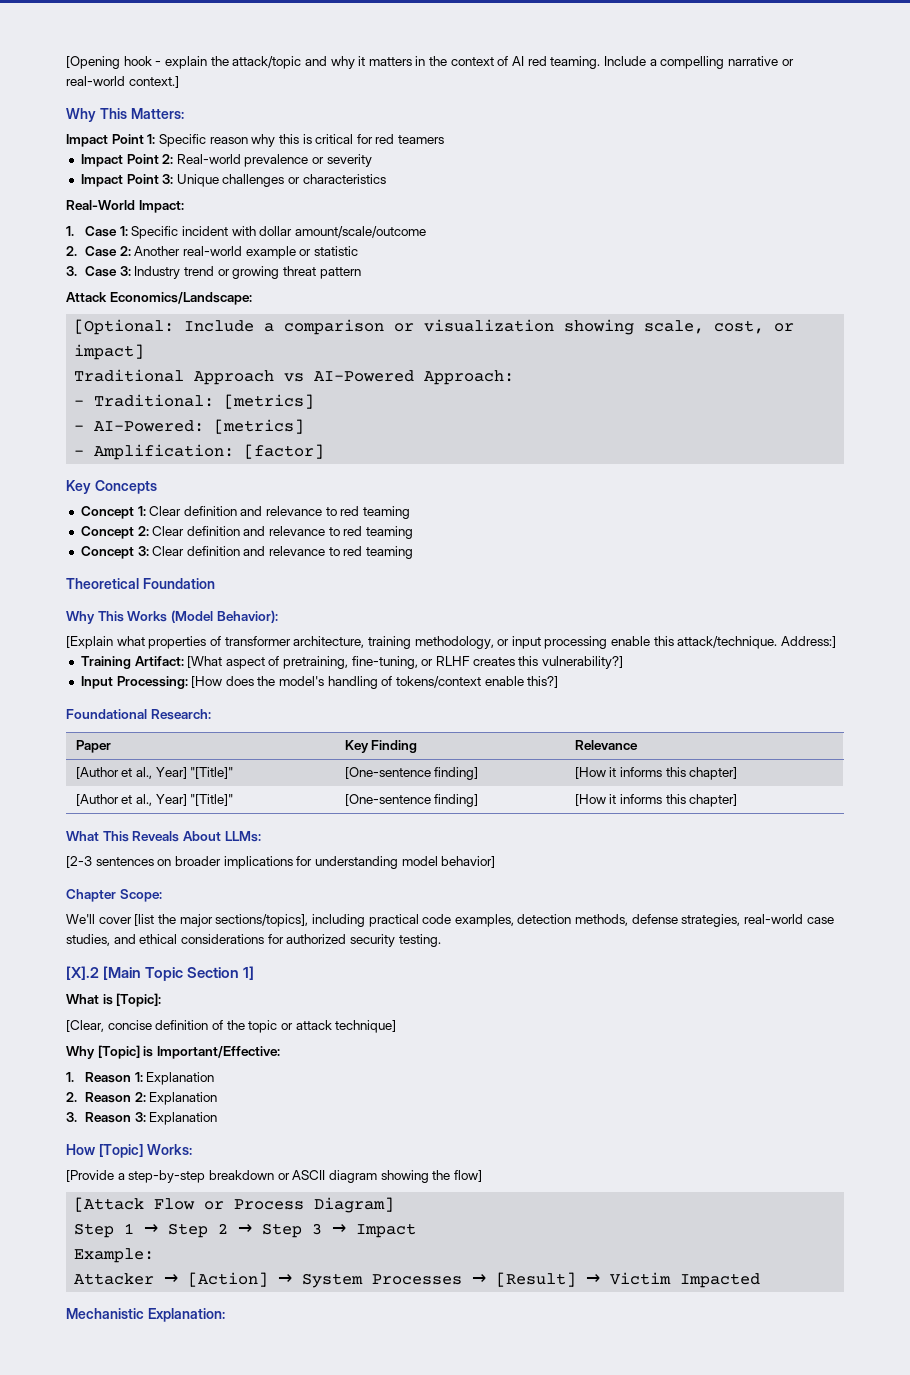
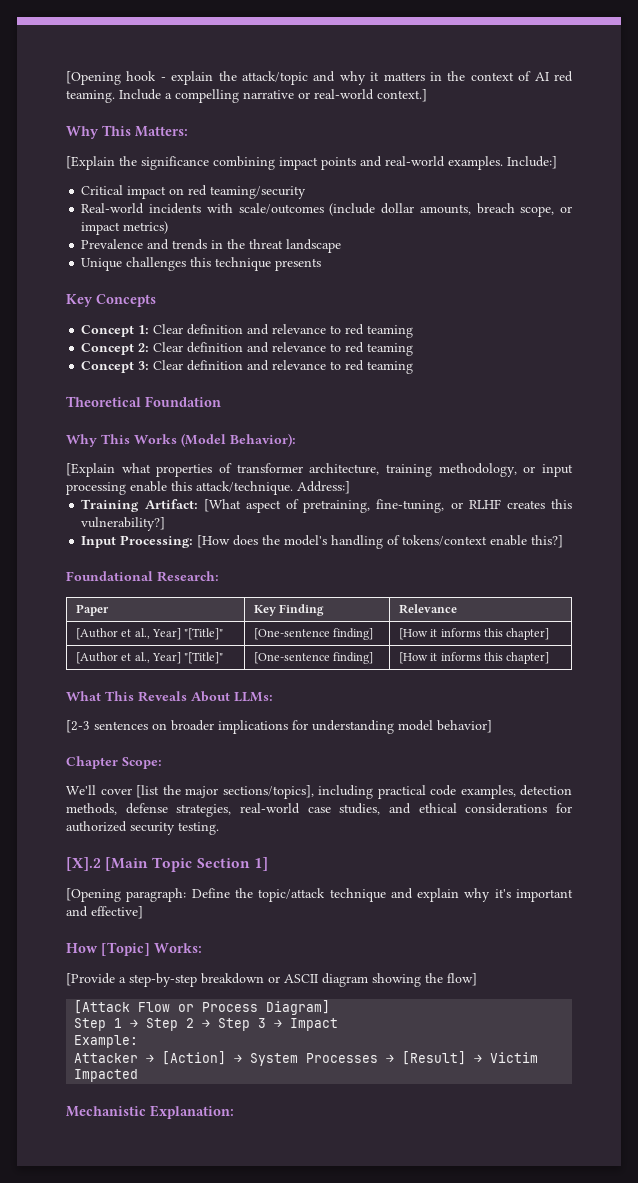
[66,134,445,147] [80,154,372,167] [80,174,386,187] [66,200,184,213] [66,226,426,239] [66,246,358,259] [66,266,361,279] [66,292,252,305] [74,319,795,335] [74,344,145,360] [74,369,515,385] [74,394,315,409] [74,419,305,434] [74,444,325,460] Impact Point 1: Specific reason why this is critical for red teamers // Impact Point 2: Real-world prevalence or severity // Impact Point 3: Unique challenges or characteristics // Real-World Impact: // 1. Case 1: Specific incident with dollar amount/scale/outcome // 2. Case 2: Another real-world example or statistic // 3. Case 3: Industry trend or growing threat pattern // Attack Economics/Landscape: // [Optional: Include a comparison or visualization showing scale, cost, or impact] // Traditional Approach vs AI-Powered Approach: // - Traditional: [metrics] // - AI-Powered: [metrics] // - Amplification: [factor] -> [66,156,557,170] [81,185,307,199] [81,203,573,217] [81,221,169,235] [81,239,342,253] [81,257,322,271] [Explain the significance combining impact points and real-world examples. Include:] // Critical impact on red teaming/security // Real-world incidents with scale/outcomes (include dollar amounts, breach scope, or impact metrics) // Prevalence and trends in the threat landscape // Unique challenges this technique presents
[66,993,162,1007] [66,1020,397,1033] [66,1045,280,1059] [66,1072,215,1085] [66,1092,218,1105] [66,1112,218,1125] What is [Topic]: // [Clear, concise definition of the topic or attack technique] // Why [Topic] is Important/Effective: // 1. Reason 1: Explanation // 2. Reason 2: Explanation // 3. Reason 3: Explanation -> [66,888,574,902] [66,906,143,919] [Opening paragraph: Define the topic/attack technique and explain why it's important and effective]

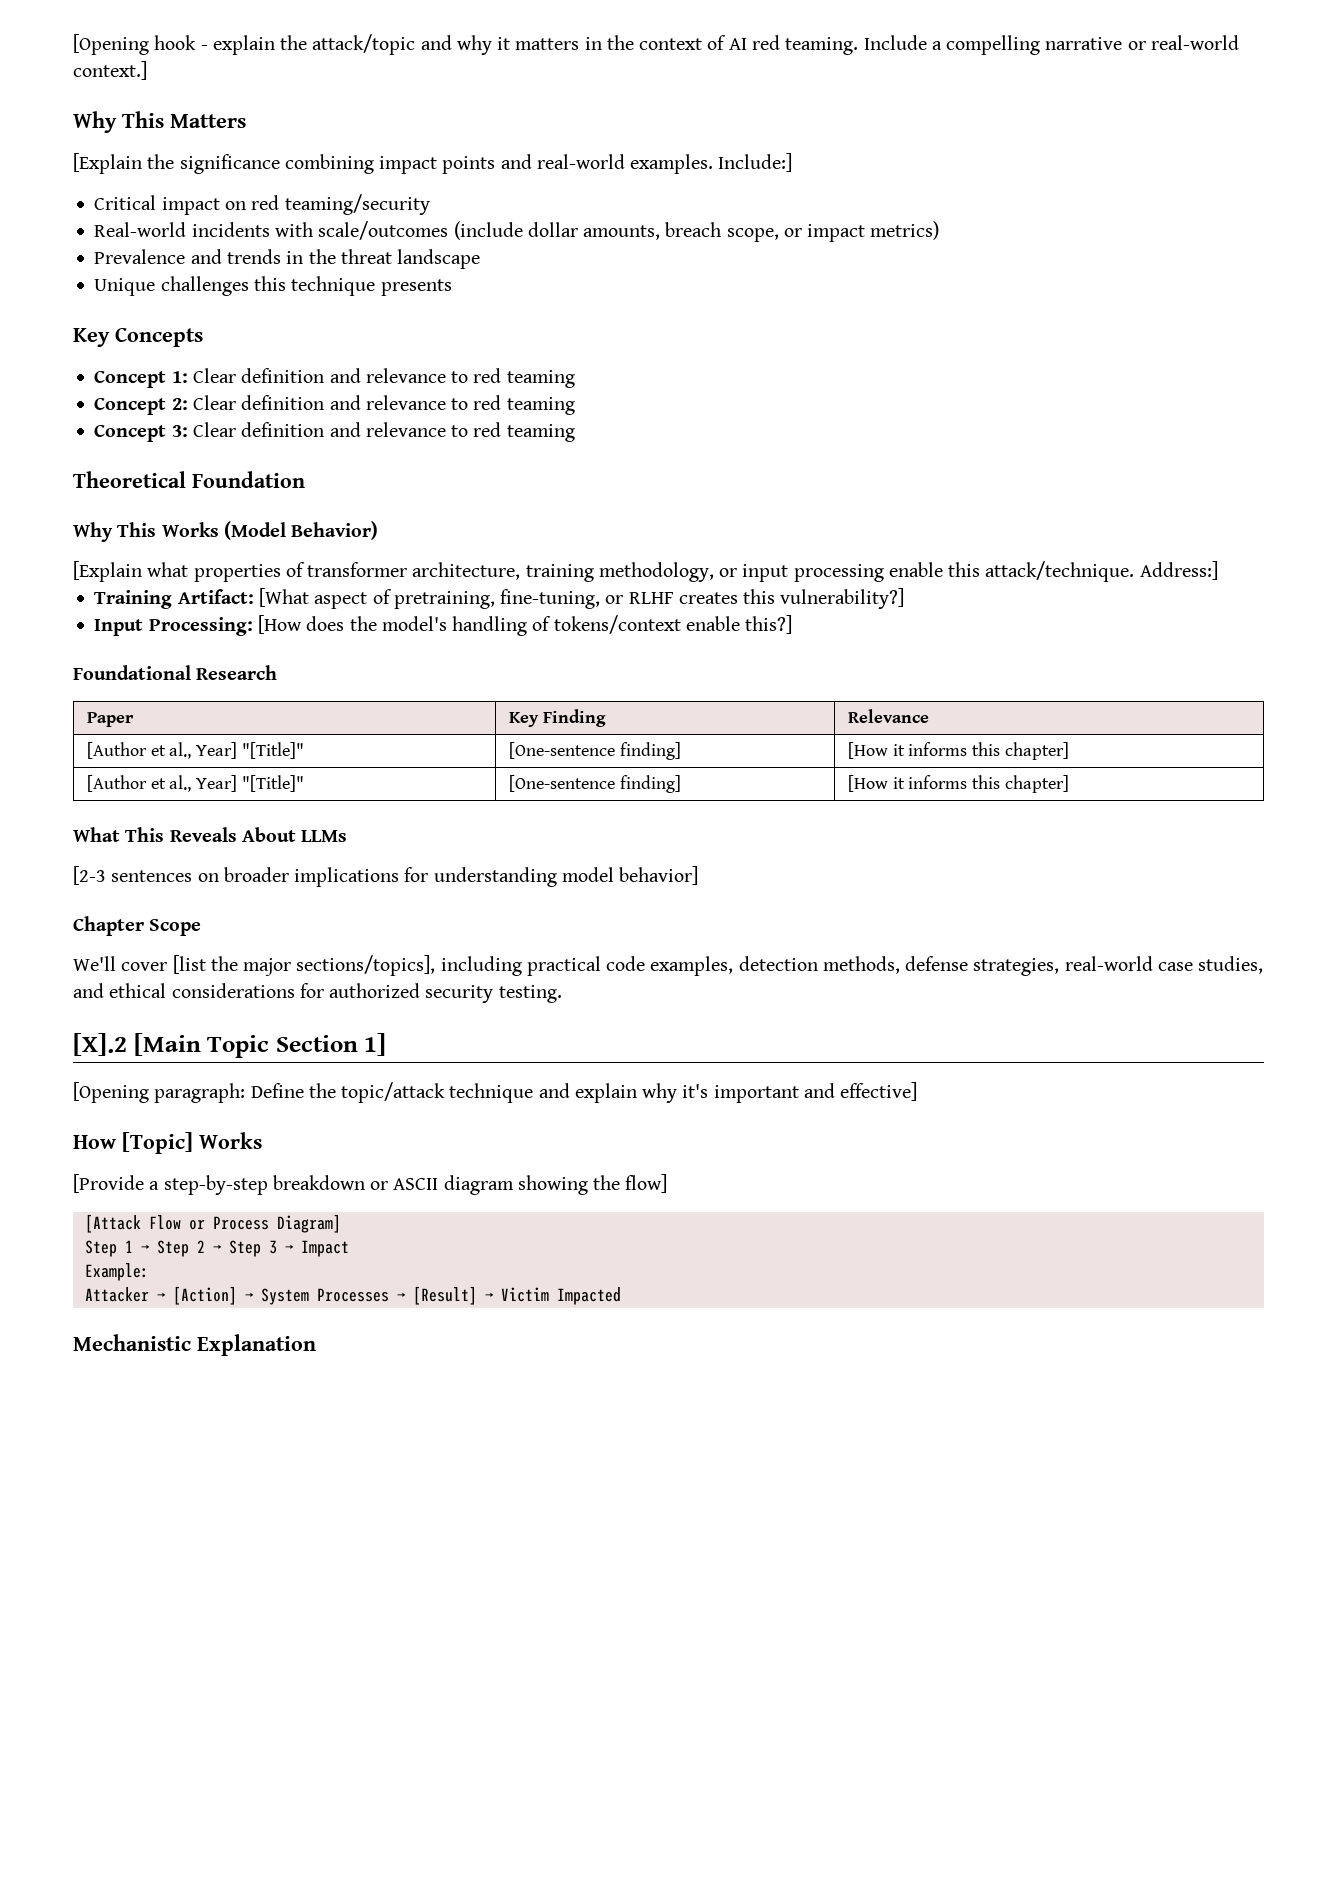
[135,126,188,137] Matters: -> [170,114,246,128] Matters
[230,433,296,447] Behavior): -> [291,521,379,540] Behavior)
[157,571,219,582] Research: -> [196,665,278,680] Research
[234,692,273,702] LLMs: -> [301,830,348,842] LLMs
[122,757,162,769] Scope: -> [149,919,202,936] Scope
[154,943,202,953] Works: -> [199,1132,262,1149] Works
[150,1105,234,1119] Explanation: -> [197,1334,316,1356] Explanation

